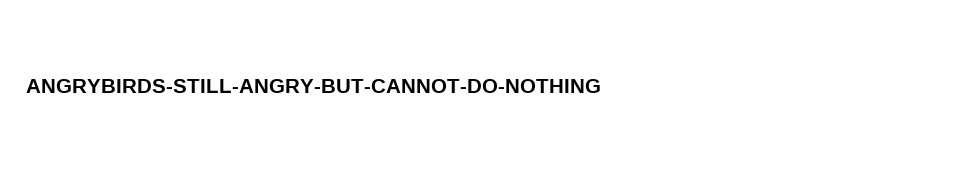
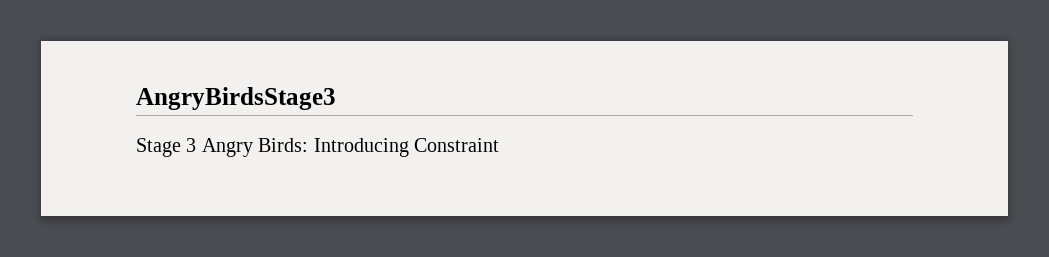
[26,79,601,93] ANGRYBIRDS-STILL-ANGRY-BUT-CANNOT-DO-NOTHING -> [136,87,336,110] [136,138,499,157] AngryBirdsStage3 // Stage 3 Angry Birds: Introducing Constraint

